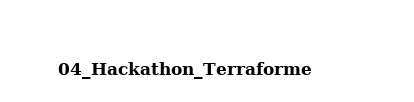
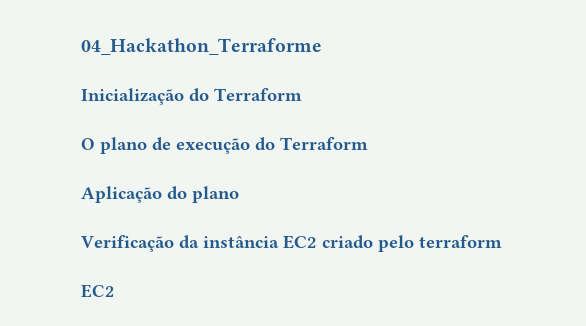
(312, 70) none -> [81,88,302,105] [81,137,368,154] [81,186,239,203] [81,235,502,252] [81,284,114,298] // Inicialização do Terraform // O plano de execução do Terraform // Aplicação do plano // Verificação da instância EC2 criado pelo terraform // EC2

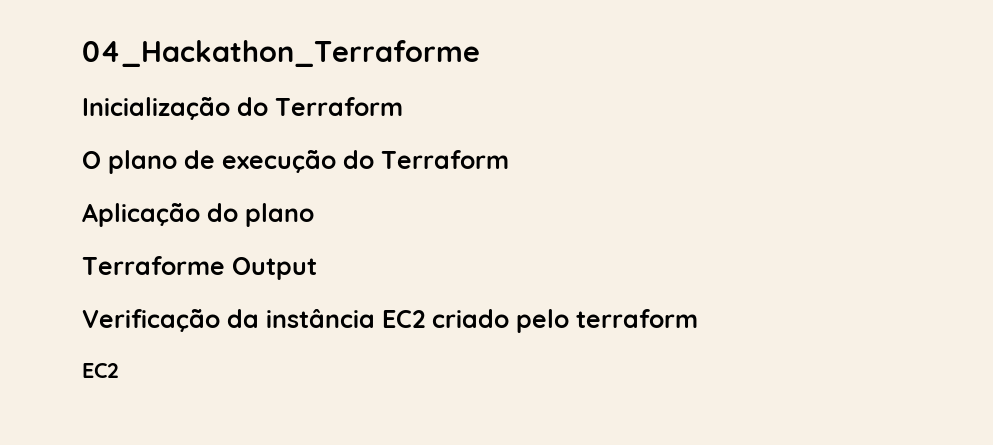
(239, 194) none -> [82,256,317,280] // Terraforme Output

